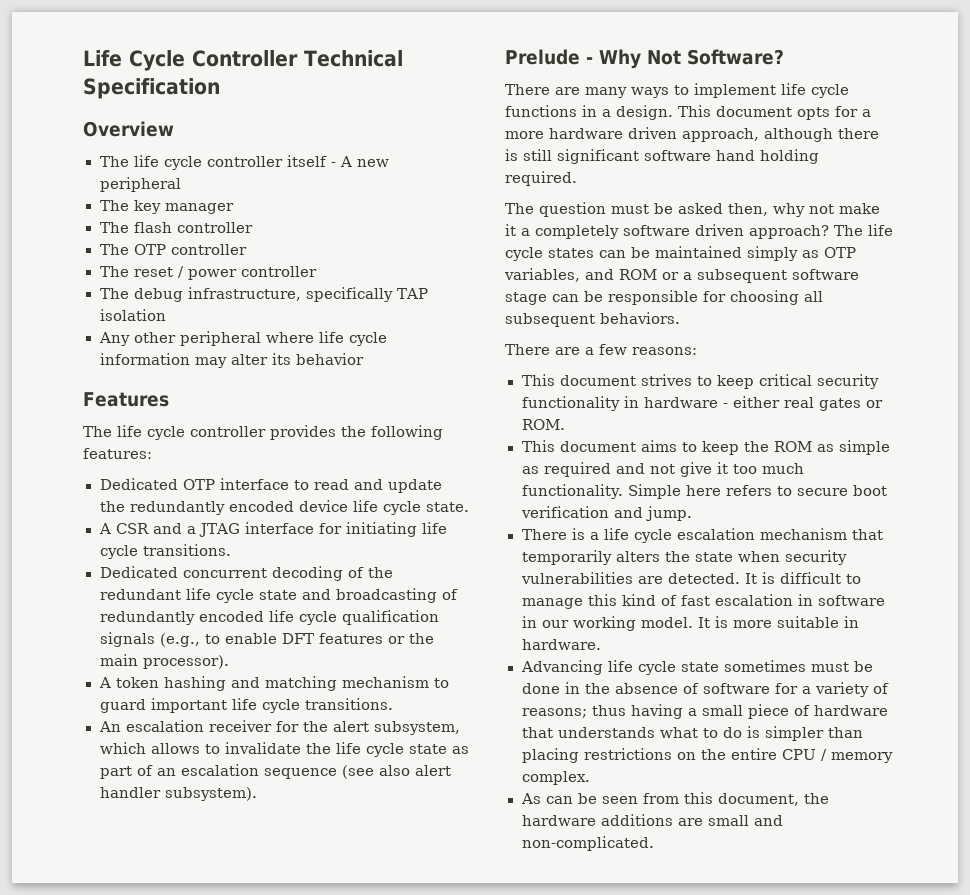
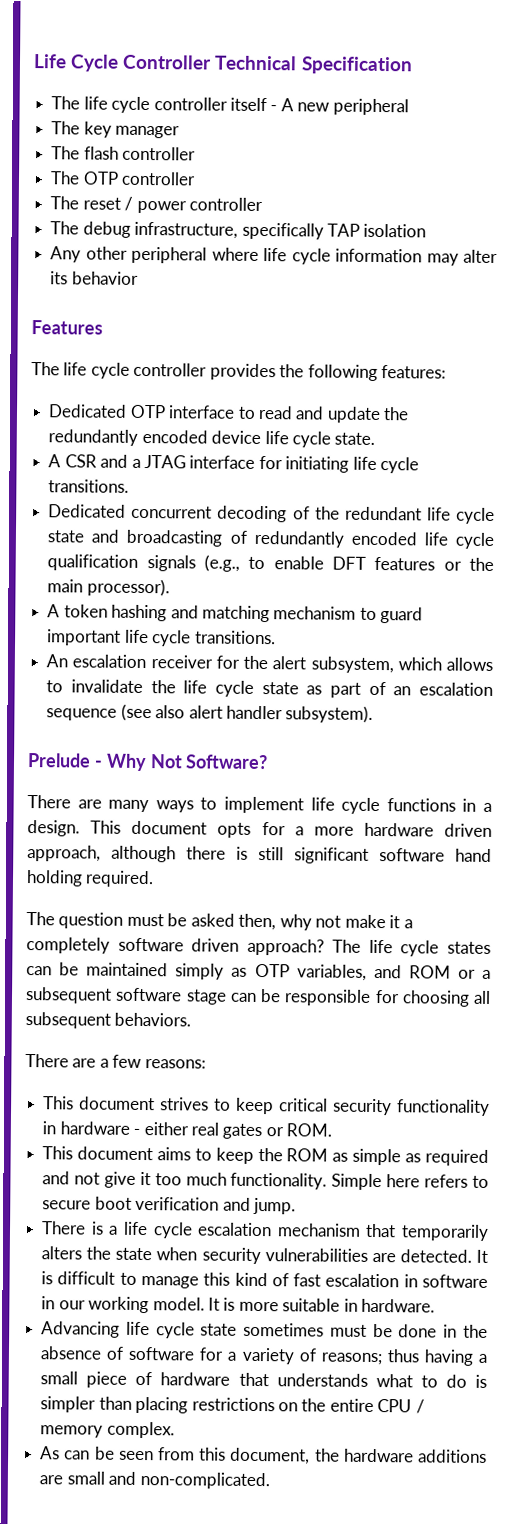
[83,121,174,137] // Overview -> (413, 65) none

